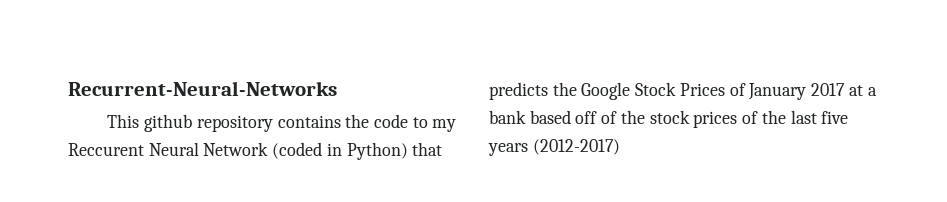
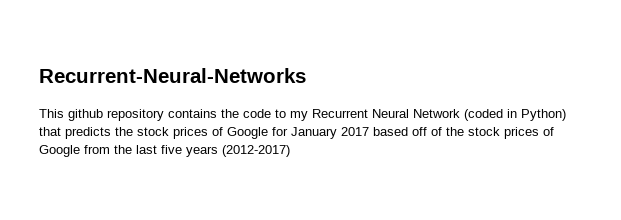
[68,143,144,156] Reccurent -> [312,109,368,118] Recurrent
[581,82,877,100] [489,110,526,124] Google Stock Prices of January 2017 at a bank -> [137,127,369,139] stock prices of Google for January 2017
(759, 117) none -> [39,145,110,157] Google from

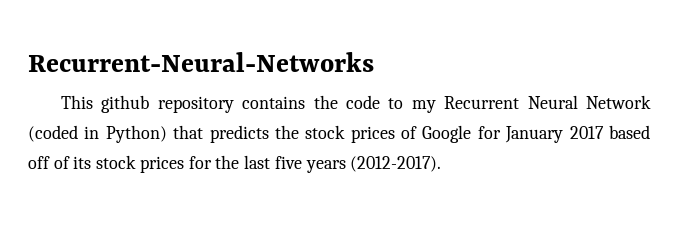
[446,127,554,139] [39,145,110,157] the stock prices of Google from -> [73,155,212,173] its stock prices for
[222,145,290,157] (2012-2017) -> [350,156,442,172] (2012-2017).

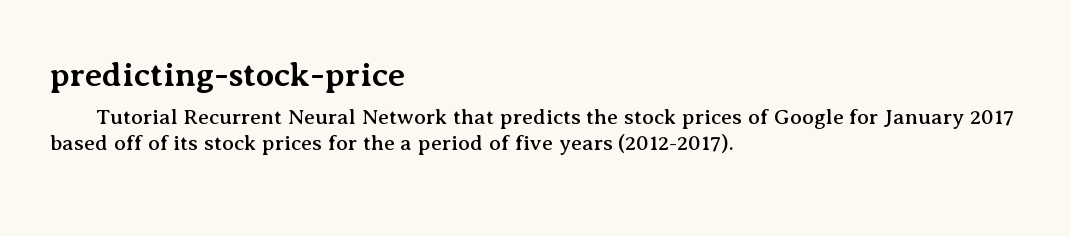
[28,52,374,72] [61,95,651,113] [28,125,167,143] Recurrent-Neural-Networks // This github repository contains the code to my Recurrent Neural Network (coded in Python) -> [50,62,405,93] [95,109,447,124] predicting-stock-price // Tutorial Recurrent Neural Network
[244,155,271,169] last -> [400,135,511,155] a period of

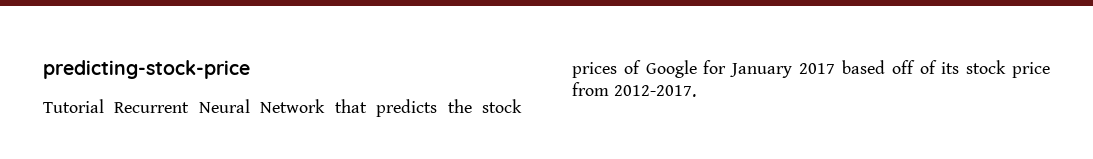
[262,134,735,155] prices for the a period of five years (2012-2017). -> [1012,62,1050,78] [572,82,696,97] price from 2012-2017.

